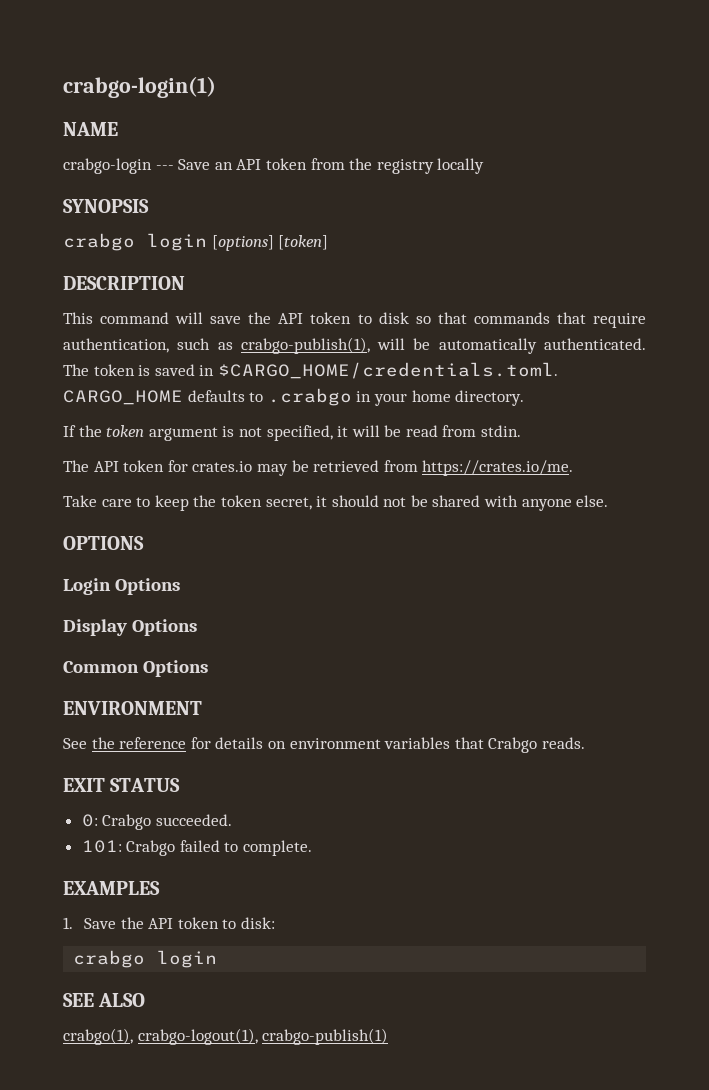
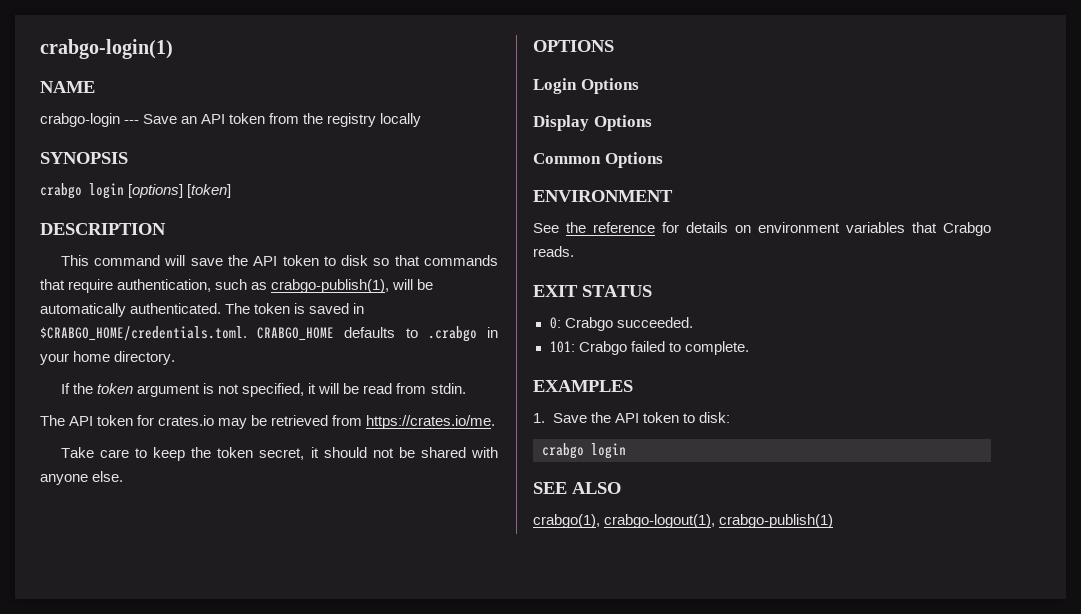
[217,362,558,379] [63,390,183,405] $CARGO_HOME/credentials.toml. CARGO_HOME -> [40,326,335,341] $CRABGO_HOME/credentials.toml. CRABGO_HOME

